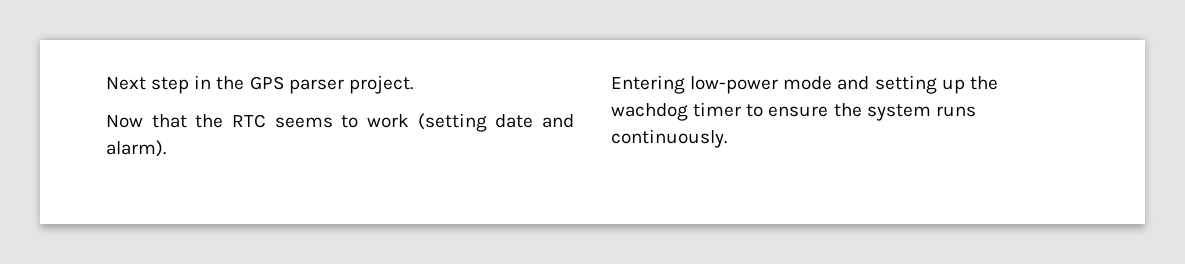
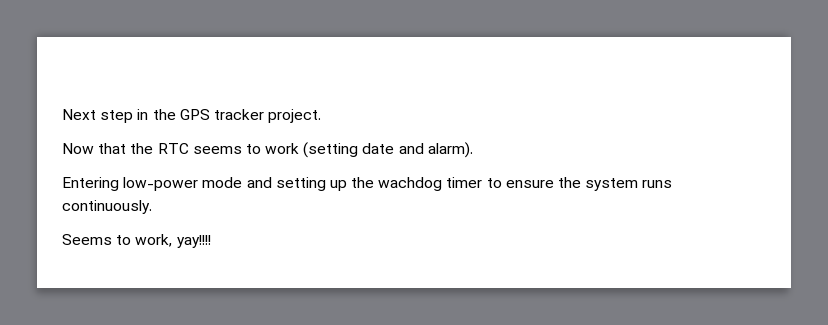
[288,79,344,94] parser -> [213,109,264,120] tracker
(727, 138) none -> [62,234,211,248] // Seems to work, yay!!!!

